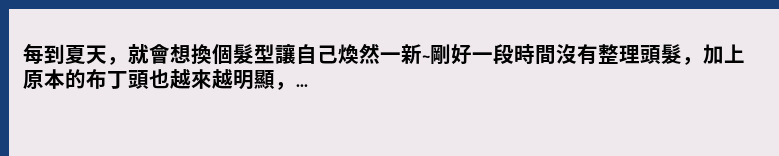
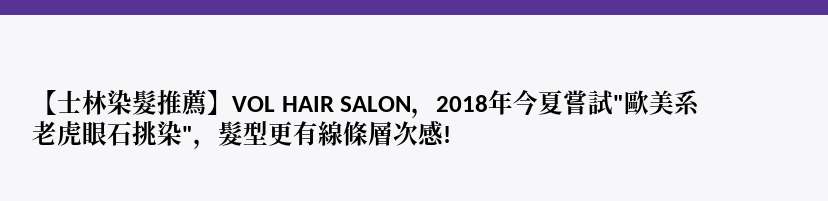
[23,43,745,65] [23,69,308,90] 每到夏天，就會想換個髮型讓自己煥然一新~剛好一段時間沒有整理頭髮，加上原本的布丁頭也越來越明顯，... -> [32,89,700,118] [32,120,451,149] 【士林染髮推薦】VOL HAIR SALON，2018年今夏嘗試"歐美系老虎眼石挑染"，髮型更有線條層次感!

